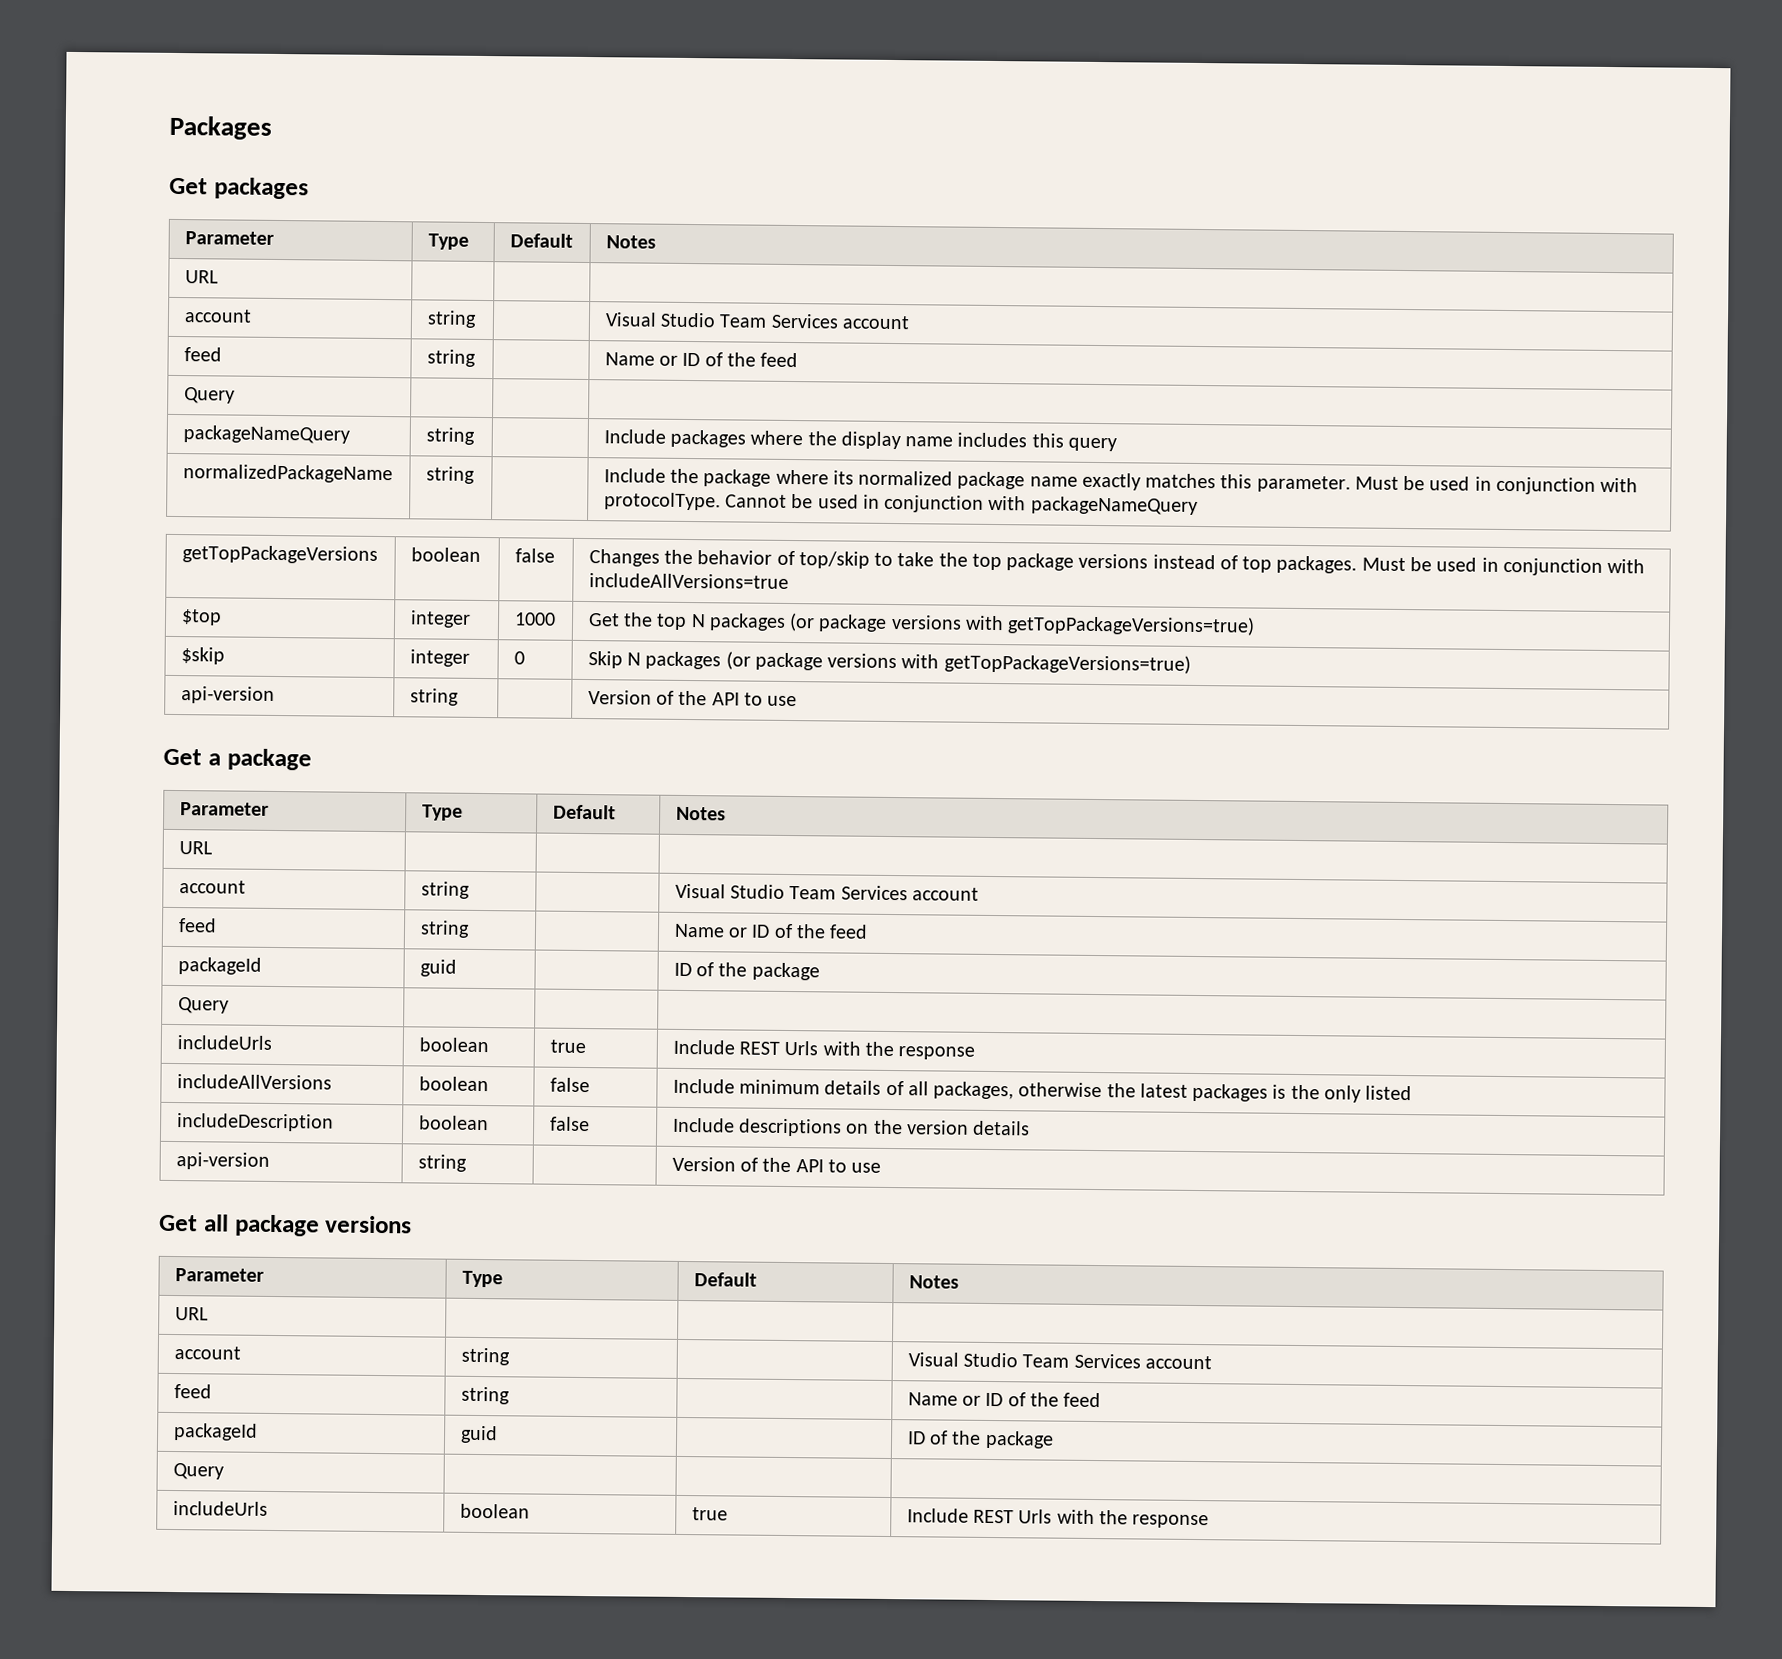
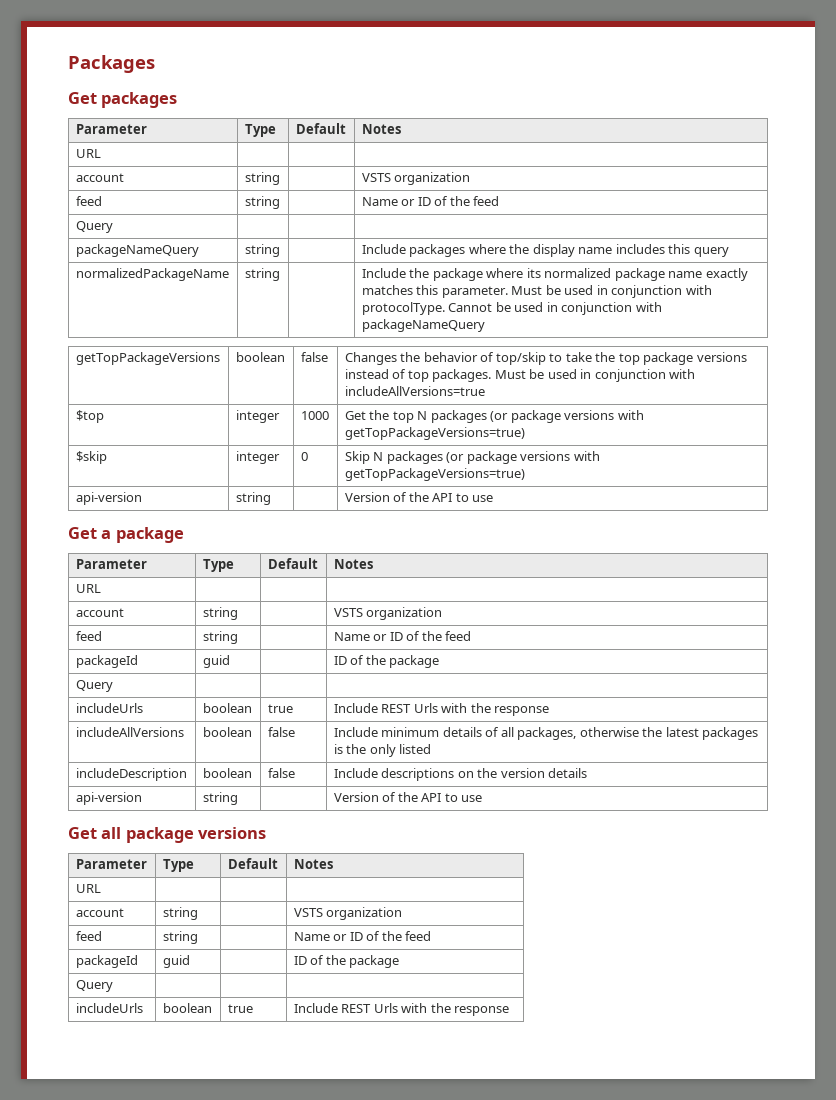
[604,312,910,330] Visual Studio Team Services account -> [361,172,471,185] VSTS organization
[674,883,979,901] Visual Studio Team Services account -> [333,607,443,620] VSTS organization
[907,1352,1212,1370] Visual Studio Team Services account -> [293,907,403,920] VSTS organization

